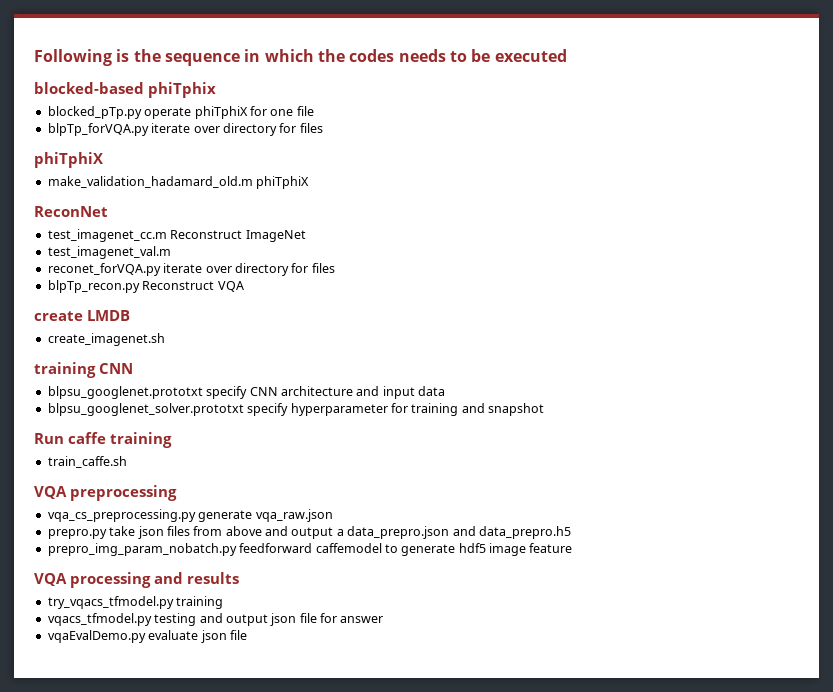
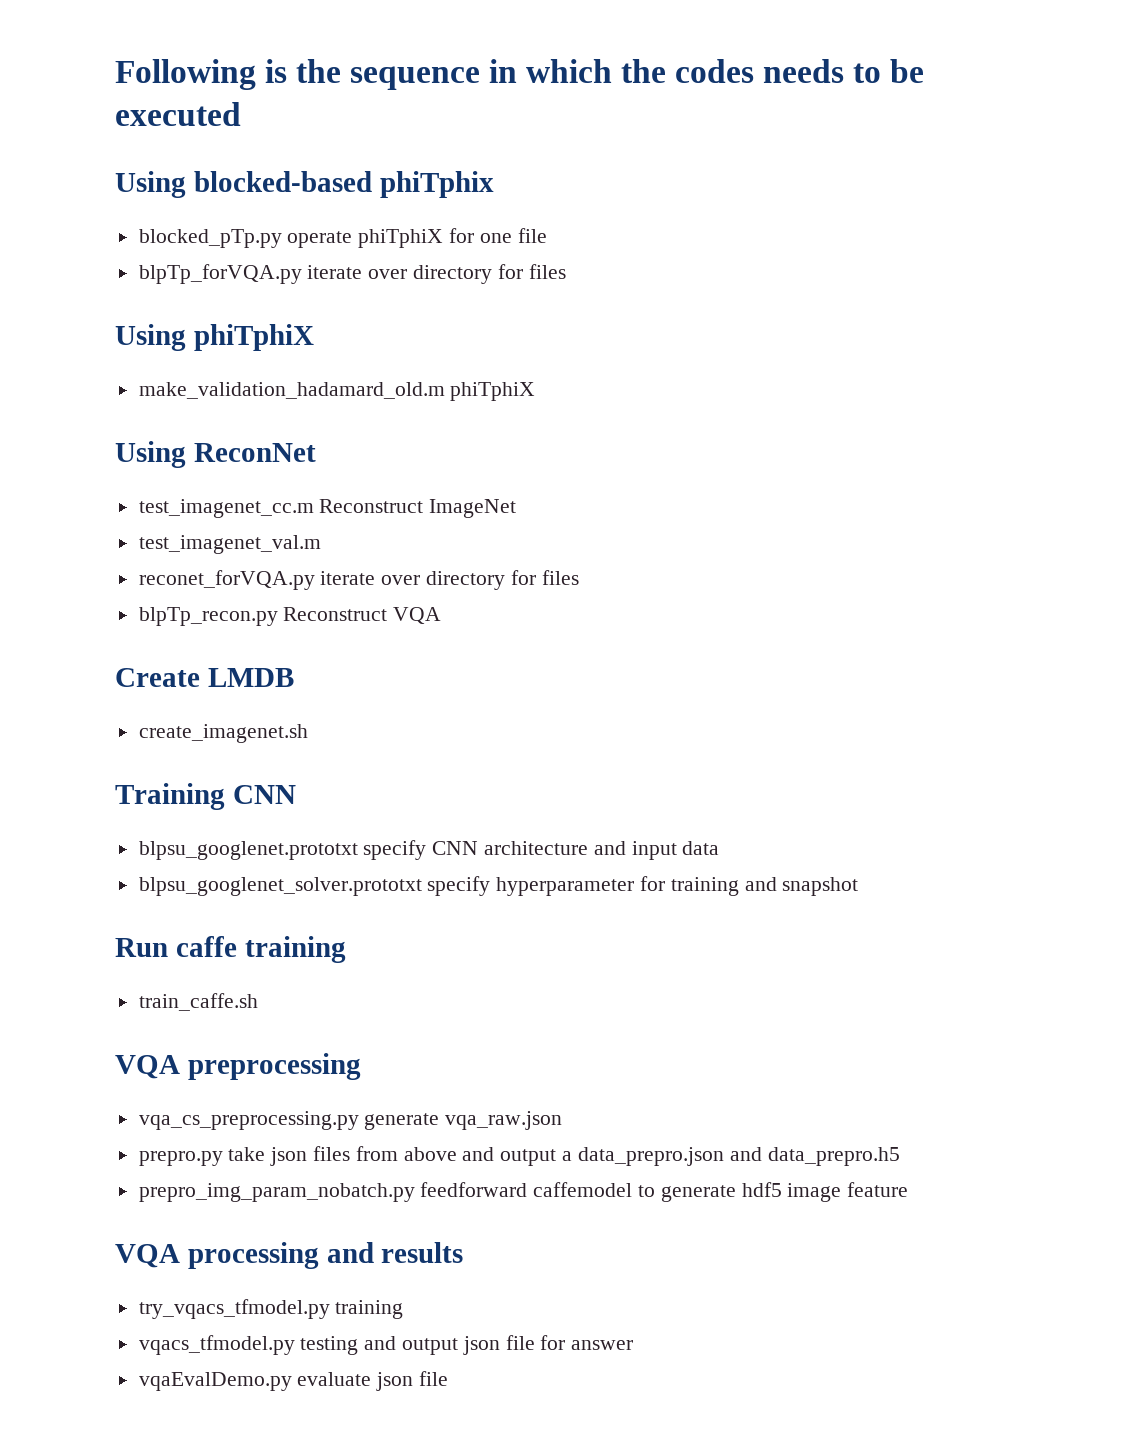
(567, 55) none -> [115,171,186,198] Using
(323, 128) none -> [115,324,186,351] Using
(310, 182) none -> [115,441,186,468] Using
[34,311,83,321] create -> [115,668,200,687] Create
[34,362,96,378] training -> [115,783,225,810] Training

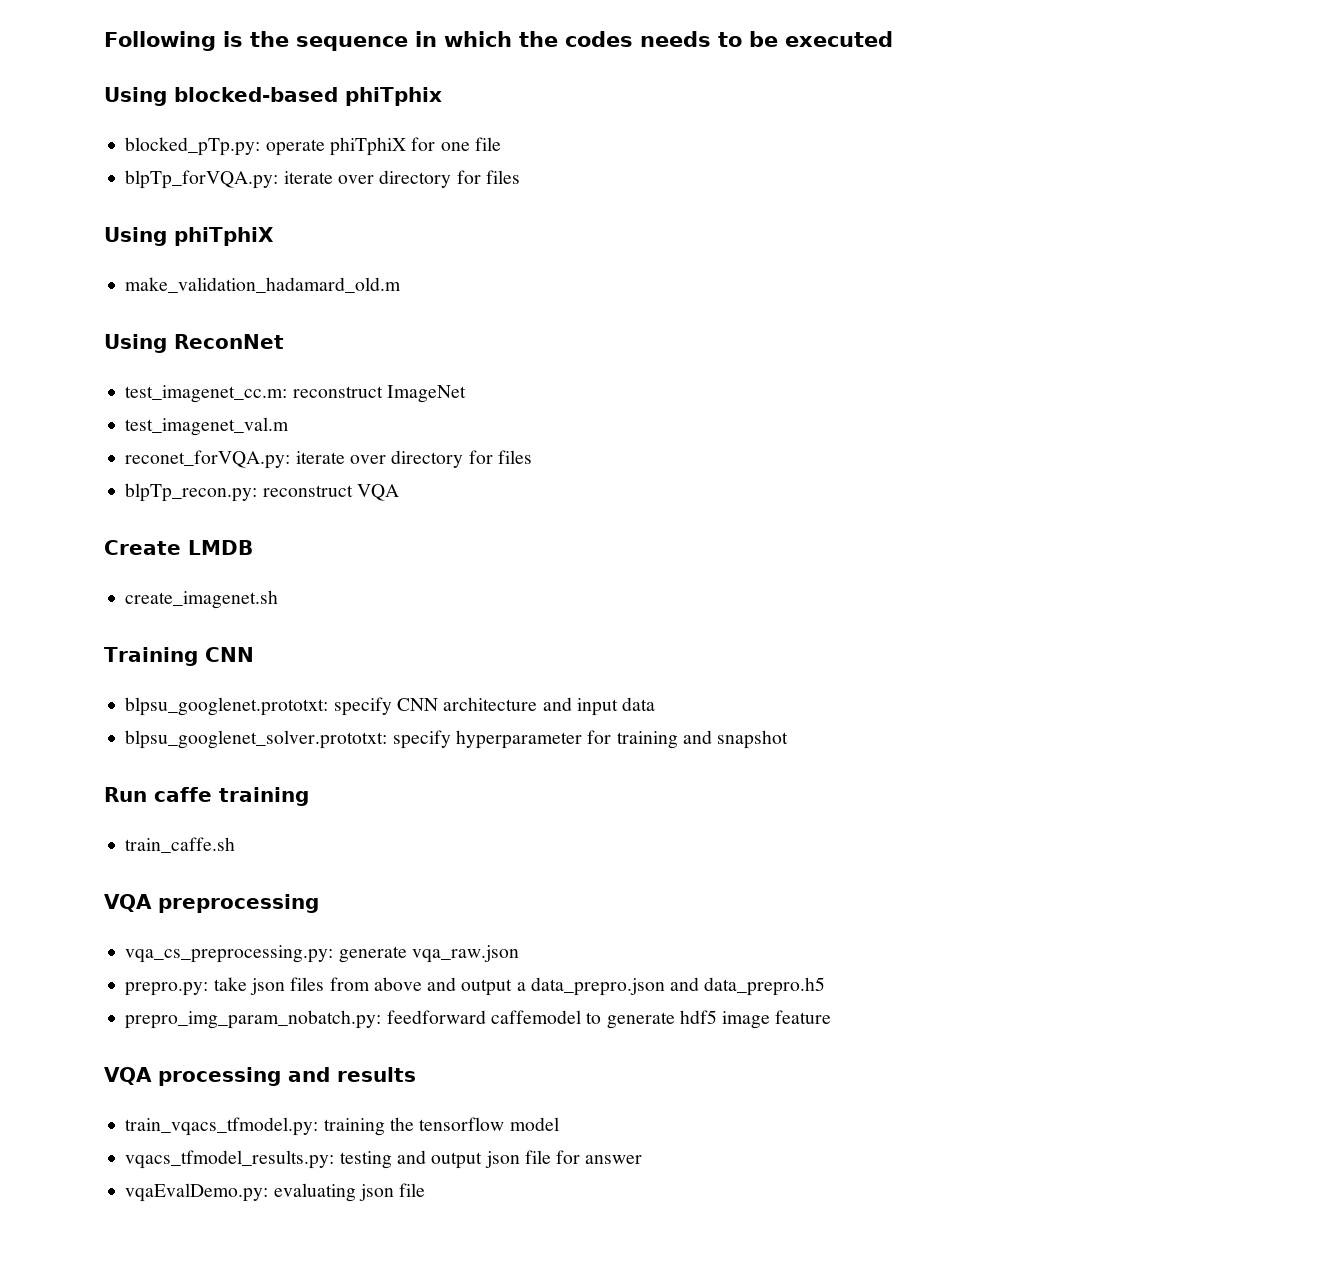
[138,229,282,248] blocked_pTp.py -> [125,137,261,156] blocked_pTp.py:
[138,264,302,284] blpTp_forVQA.py -> [125,170,279,189] blpTp_forVQA.py:
[450,382,536,401] phiTphiX -> (402, 285) none
[138,499,424,518] test_imagenet_cc.m Reconstruct -> [125,385,383,403] test_imagenet_cc.m: reconstruct
[138,570,579,590] [138,607,388,626] reconet_forVQA.py iterate over directory for files // blpTp_recon.py Reconstruct -> [125,450,532,469] [125,483,353,502] reconet_forVQA.py: iterate over directory for files // blpTp_recon.py: reconstruct
[138,841,358,860] blpsu_googlenet.prototxt -> [125,697,329,716] blpsu_googlenet.prototxt:
[138,877,422,896] blpsu_googlenet_solver.prototxt -> [125,730,388,749] blpsu_googlenet_solver.prototxt:
[138,1111,359,1130] vqa_cs_preprocessing.py -> [125,945,334,963] vqa_cs_preprocessing.py:
[138,1151,223,1166] prepro.py -> [125,982,209,996] prepro.py:
[138,1183,415,1202] prepro_img_param_nobatch.py -> [125,1010,382,1029] prepro_img_param_nobatch.py:
[138,1299,404,1319] [138,1335,295,1355] try_vqacs_tfmodel.py training // vqacs_tfmodel.py -> [125,1117,559,1136] [125,1150,335,1169] train_vqacs_tfmodel.py: training the tensorflow model // vqacs_tfmodel_results.py:
[138,1372,372,1391] vqaEvalDemo.py evaluate -> [125,1183,356,1202] vqaEvalDemo.py: evaluating

